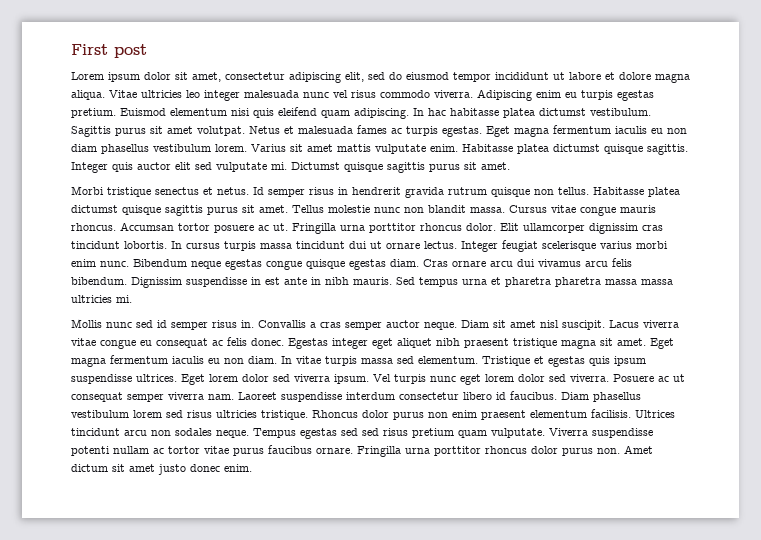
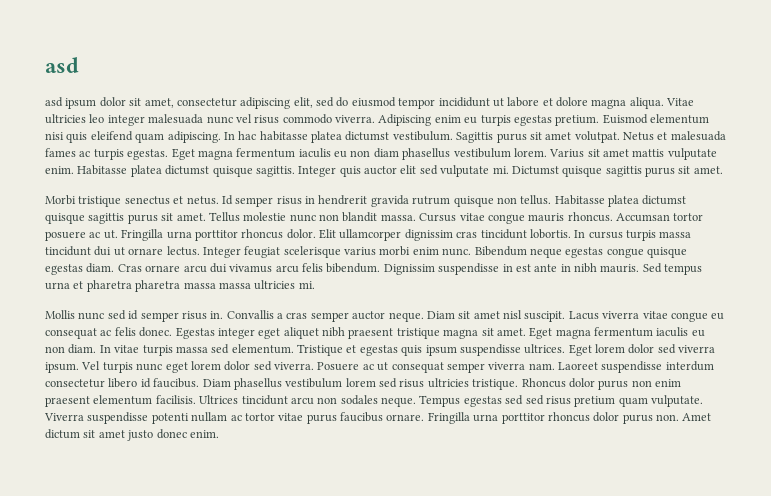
[71,44,147,58] [71,72,104,80] First post // Lorem -> [45,57,79,73] [45,97,63,107] asd // asd

